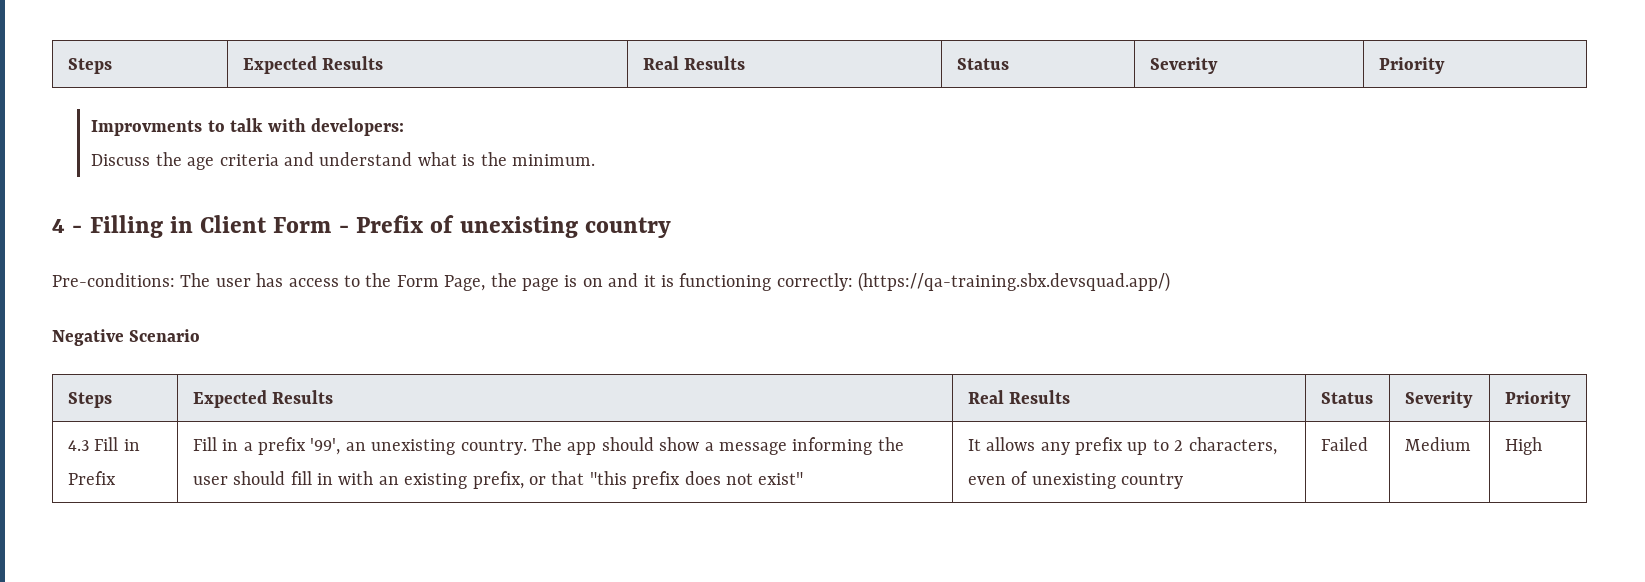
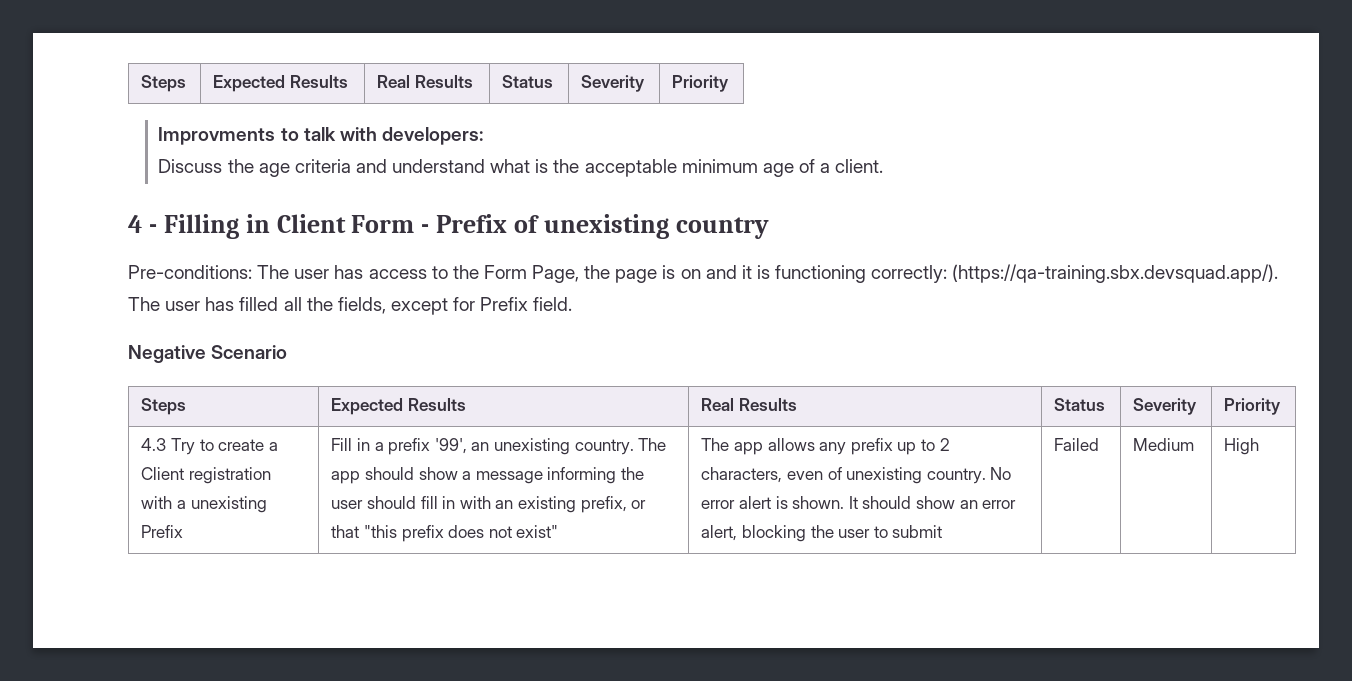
[512,154,596,166] minimum. -> [584,159,884,177] acceptable minimum age of a client.
[858,272,1171,292] (https://qa-training.sbx.devsquad.app/) -> [952,264,1279,283] [128,297,573,315] (https://qa-training.sbx.devsquad.app/). The user has filled all the fields, except for Prefix field.
[94,437,140,451] Fill in -> [171,438,278,455] [141,467,272,484] [141,496,267,513] Try to create a Client registration with a unexisting
[967,439,981,451] It -> [701,438,764,455] The app
[1120,473,1183,489] country -> [926,467,1012,484] [701,496,1017,509] [701,525,943,542] country. No error alert is shown. It should show an error alert, blocking the user to submit

